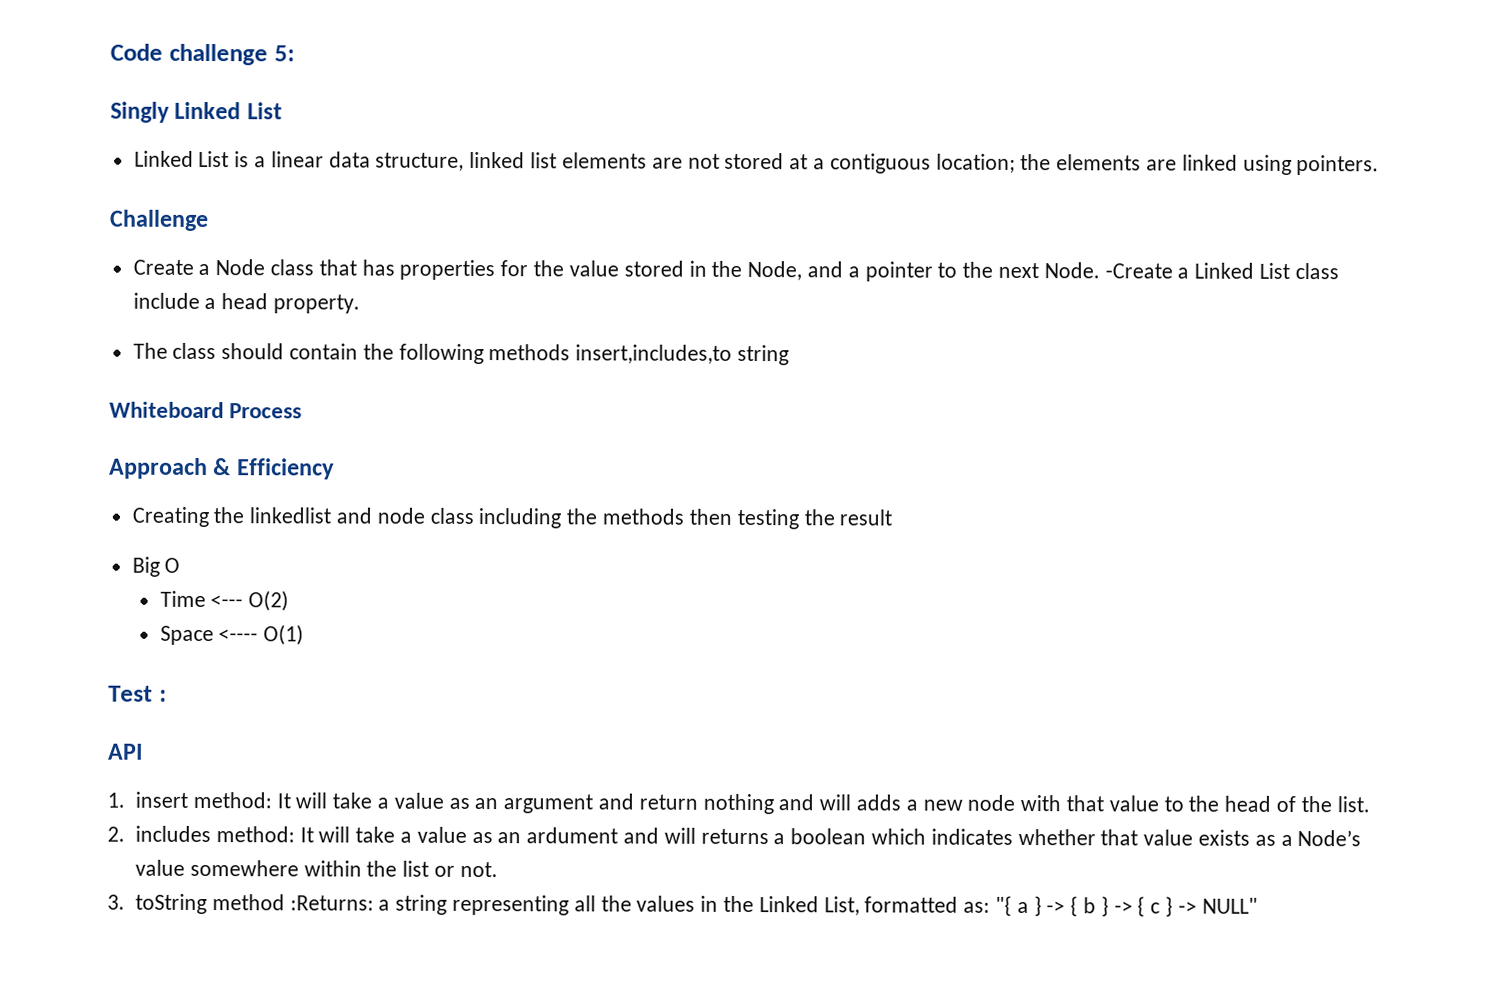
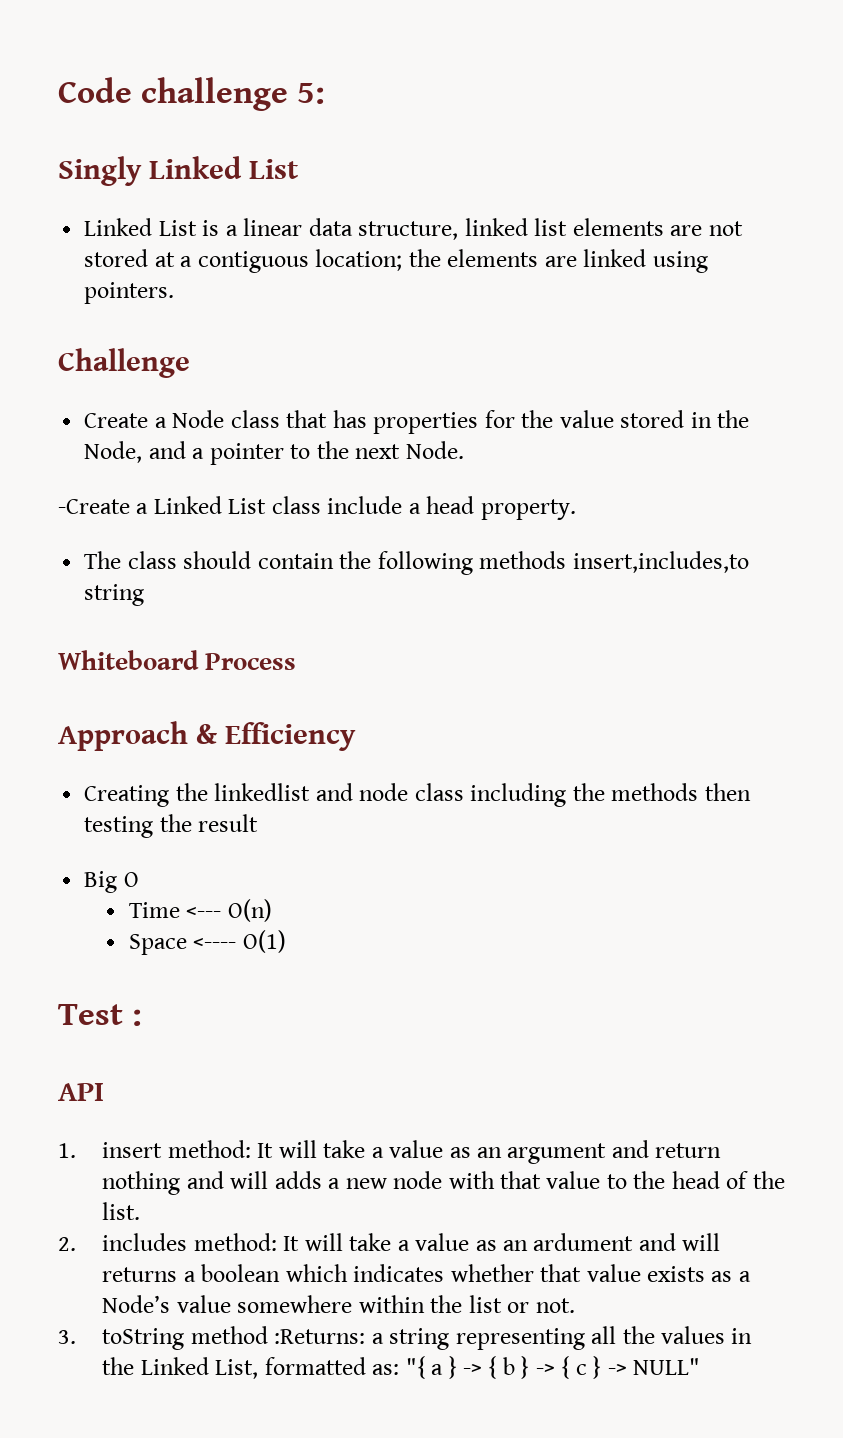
(1100, 270) none -> (464, 450) //
[248,590,290,612] O(2) -> [227,899,272,922] O(n)

